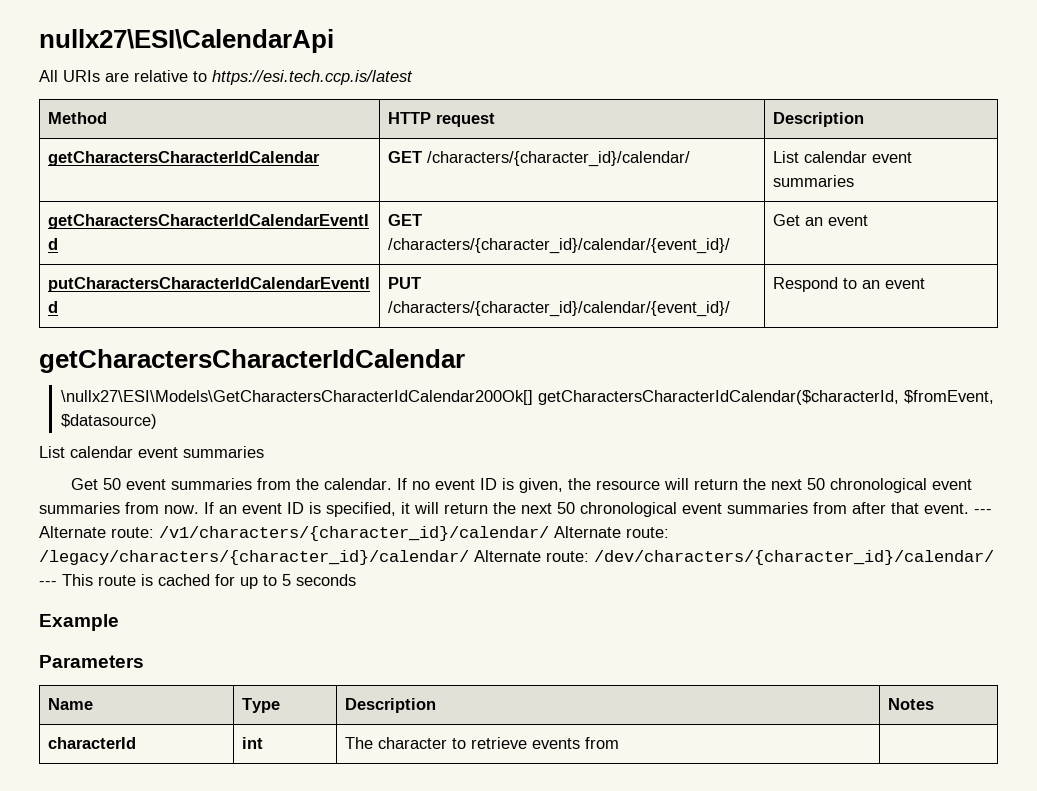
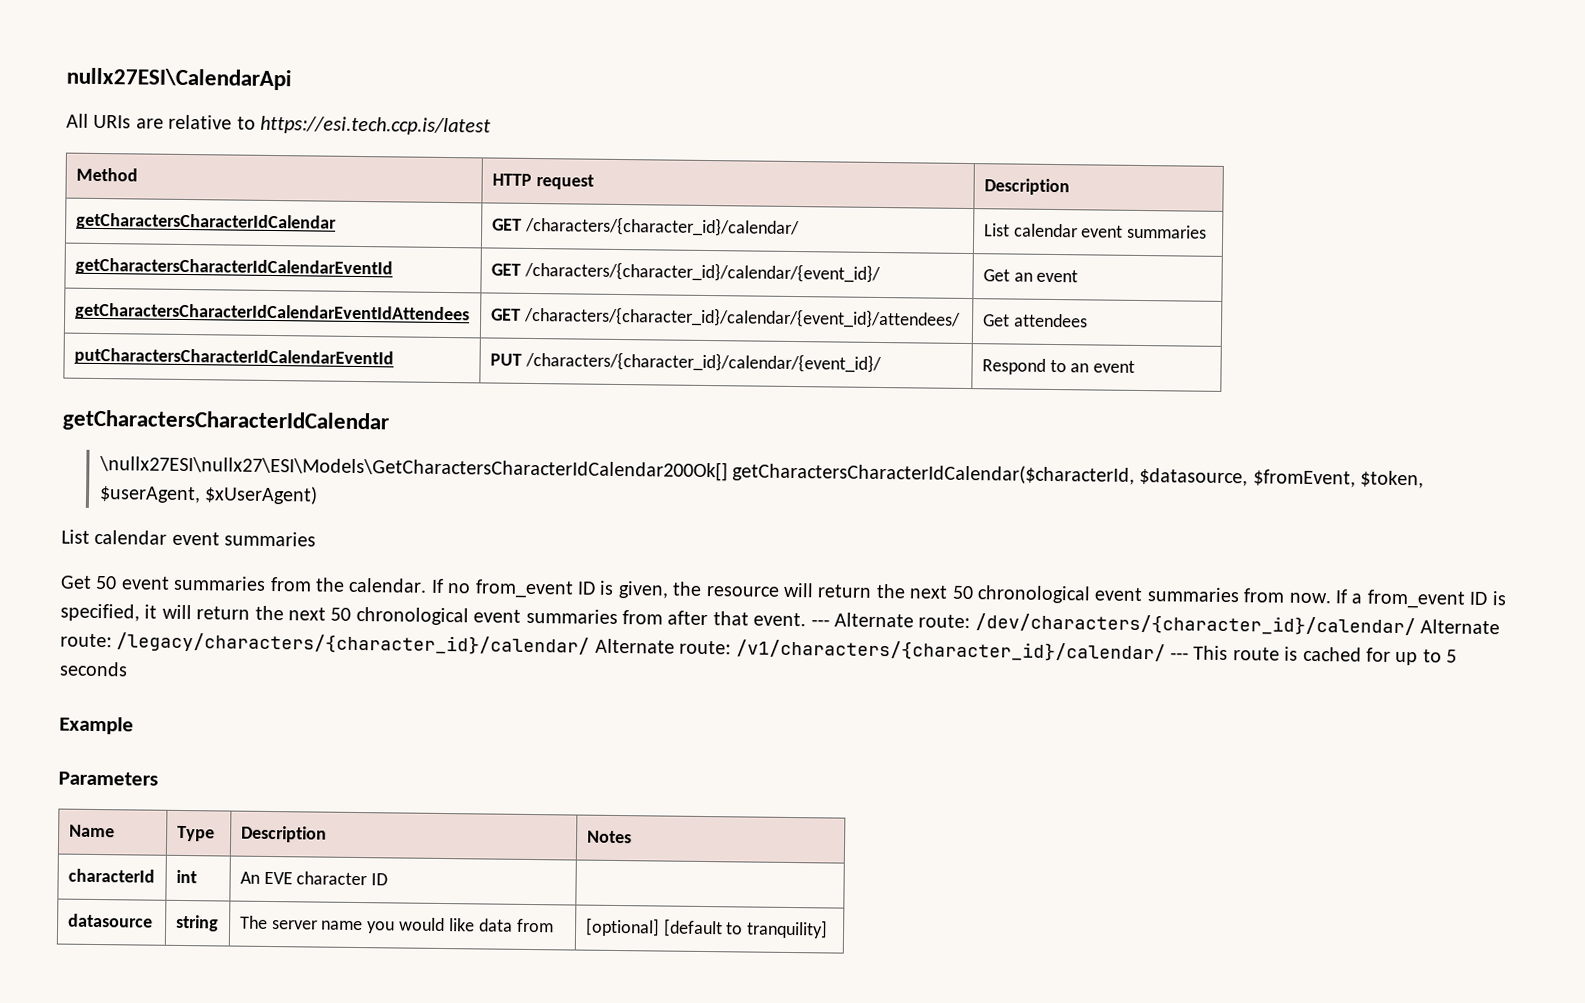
[39,29,334,53] nullx27\ESI\CalendarApi -> [66,67,292,91] nullx27ESI\CalendarApi
(868, 220) none -> [74,302,470,324] [490,305,961,329] [982,313,1088,328] // getCharactersCharacterIdCalendarEventIdAttendees | GET /characters/{character_id}/calendar/{event_id}/attendees/ | Get attendees
[60,390,994,405] [60,414,157,429] \nullx27\ESI\Models\GetCharactersCharacterIdCalendar200Ok[] getCharactersCharacterIdCalendar($characterId, $fromEvent, $datasource) -> [98,455,1425,489] [98,485,319,505] \nullx27ESI\nullx27\ESI\Models\GetCharactersCharacterIdCalendar200Ok[] getCharactersCharacterIdCalendar($characterId, $datasource, $fromEvent, $token, $userAgent, $xUserAgent)
[434,479,475,490] event -> [474,579,574,599] from_event
[219,503,282,514] an event -> [1351,589,1466,609] a from_event
[159,526,549,541] /v1/characters/{character_id}/calendar/ -> [974,613,1416,637] /dev/characters/{character_id}/calendar/
[594,550,994,565] /dev/characters/{character_id}/calendar/ -> [735,639,1166,663] /v1/characters/{character_id}/calendar/
[344,737,619,749] The character to retrieve events from | -> [239,871,389,886] [67,913,153,928] [175,914,219,932] [239,915,554,934] [584,917,829,939] An EVE character ID | // datasource | string | The server name you would like data from | [optional] [default to tranquility]

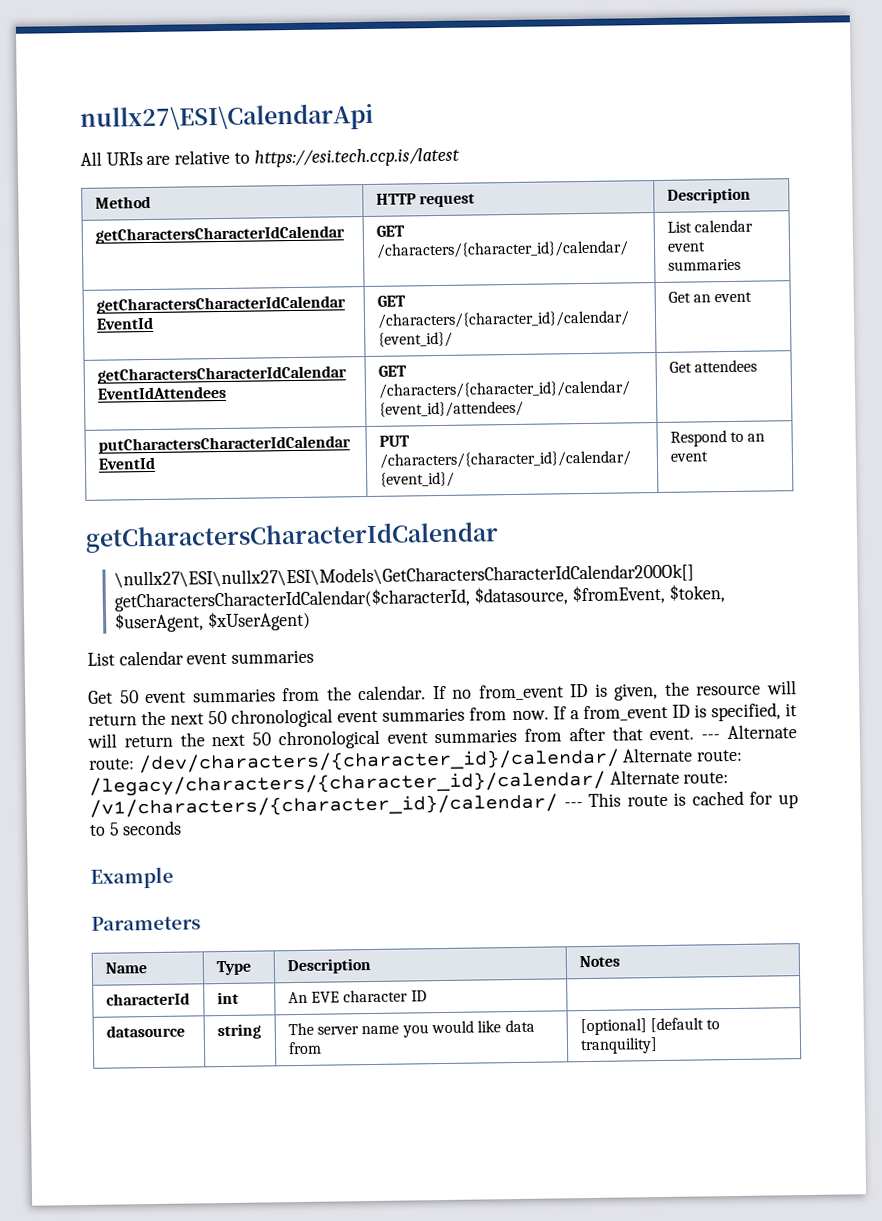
[66,67,292,91] nullx27ESI\CalendarApi -> [80,102,374,133] nullx27\ESI\CalendarApi
[98,455,728,482] \nullx27ESI\nullx27\ESI\Models\GetCharactersCharacterIdCalendar200Ok[] -> [114,563,695,589] \nullx27\ESI\nullx27\ESI\Models\GetCharactersCharacterIdCalendar200Ok[]

